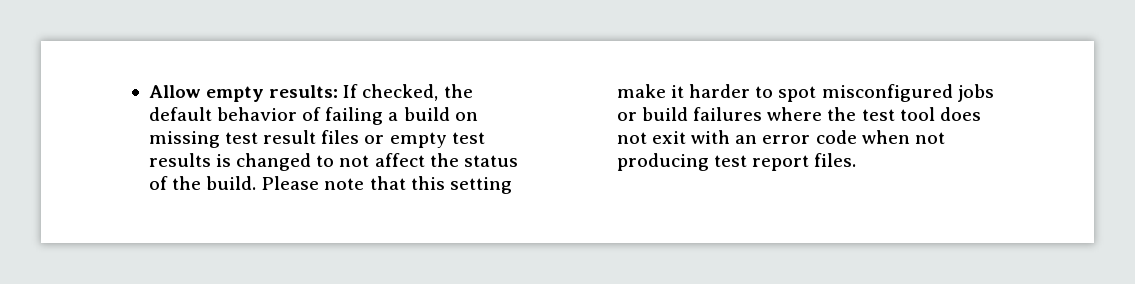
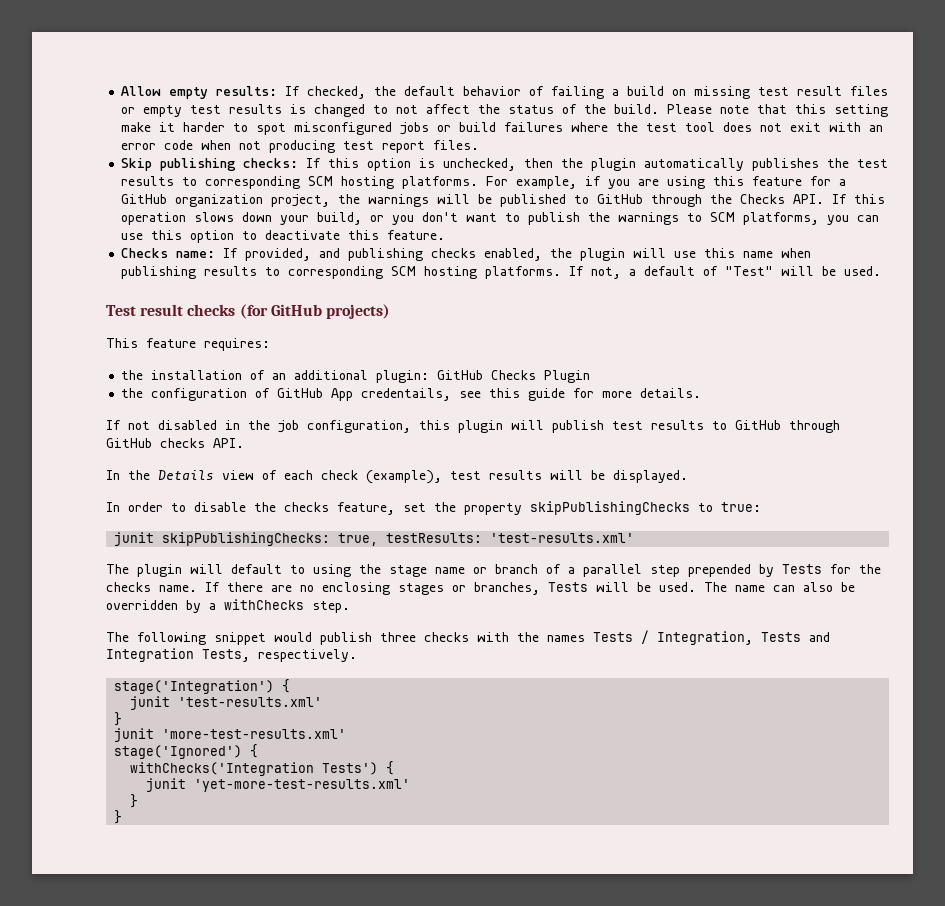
(857, 160) none -> [121,158,889,171] [121,176,847,189] [121,194,886,207] [121,212,880,225] [121,230,446,243] [121,248,812,261] [121,266,882,279] [106,304,390,319] [106,338,270,351] [121,370,591,383] [121,388,702,401] [106,420,840,433] [106,438,244,448] [106,470,688,484] [106,501,761,515] [114,532,635,546] [106,564,881,577] [106,582,855,595] [106,599,350,613] [106,630,830,645] [106,648,357,662] [114,679,291,694] [130,696,323,710] [114,712,123,726] [114,728,347,742] [114,744,259,759] [130,761,395,776] [146,778,411,792] [130,794,139,808] [114,810,123,824] // Skip publishing checks: If this option is unchecked, then the plugin automatically publishes the test results to corresponding SCM hosting platforms. For example, if you are using this feature for a GitHub organization project, the warnings will be published to GitHub through the Checks API. If this operation slows down your build, or you don't want to publish the warnings to SCM platforms, you can use this option to deactivate this feature. // Checks name: If provided, and publishing checks enabled, the plugin will use this name when publishing results to corresponding SCM hosting platforms. If not, a default of "Test" will be used. // Test result checks (for GitHub projects) // This feature requires: // the installation of an additional plugin: GitHub Checks Plugin // the configuration of GitHub App credentails, see this guide for more details. // If not disabled in the job configuration, this plugin will publish test results to GitHub through GitHub checks API. // In the Details view of each check (example), test results will be displayed. // In order to disable the checks feature, set the property skipPublishingChecks to true: // junit skipPublishingChecks: true, testResults: 'test-results.xml' // The plugin will default to using the stage name or branch of a parallel step prepended by Tests for the checks name. If there are no enclosing stages or branches, Tests will be used. The name can also be overridden by a withChecks step. // The following snippet would publish three checks with the names Tests / Integration, Tests and Integration Tests, respectively. // stage('Integration') { // junit 'test-results.xml' // } // junit 'more-test-results.xml' // stage('Ignored') { // withChecks('Integration Tests') { // junit 'yet-more-test-results.xml' // } // }

